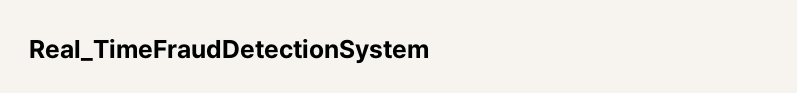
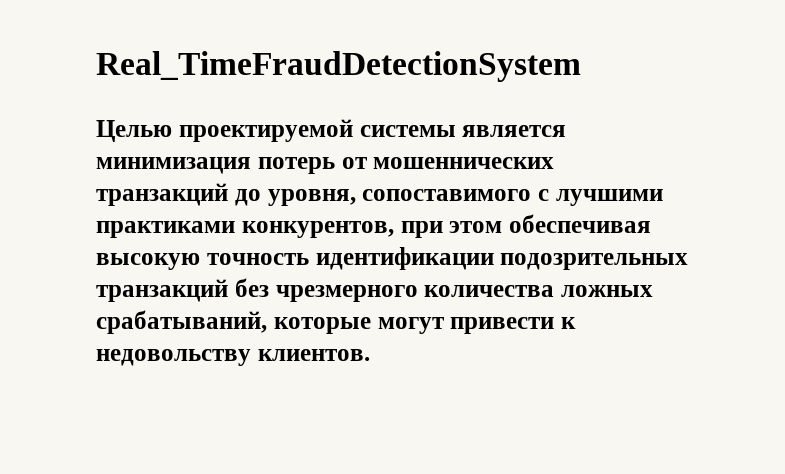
(429, 51) none -> [96,119,567,142] [96,157,555,174] [96,183,663,206] [96,214,651,238] [96,247,689,270] [96,278,653,302] [96,310,576,334] [96,349,370,366] // Целью проектируемой системы является минимизация потерь от мошеннических транзакций до уровня, сопоставимого с лучшими практиками конкурентов, при этом обеспечивая высокую точность идентификации подозрительных транзакций без чрезмерного количества ложных срабатываний, которые могут привести к недовольству клиентов.

